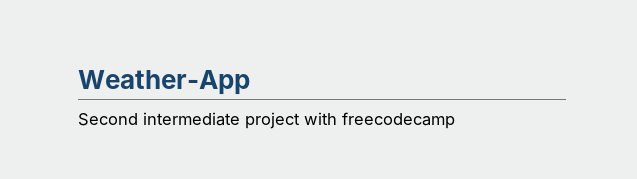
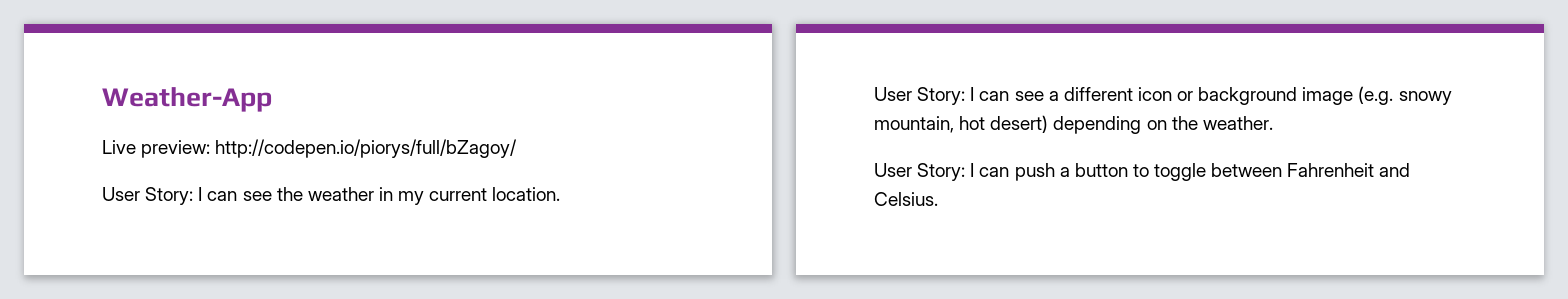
[78,112,455,129] Second intermediate project with freecodecamp -> [102,139,518,158] [102,187,561,205] [874,86,1452,105] [874,115,1273,134] [874,163,1411,181] [874,192,938,206] Live preview: http://codepen.io/piorys/full/bZagoy/ // User Story: I can see the weather in my current location. // User Story: I can see a different icon or background image (e.g. snowy mountain, hot desert) depending on the weather. // User Story: I can push a button to toggle between Fahrenheit and Celsius.

